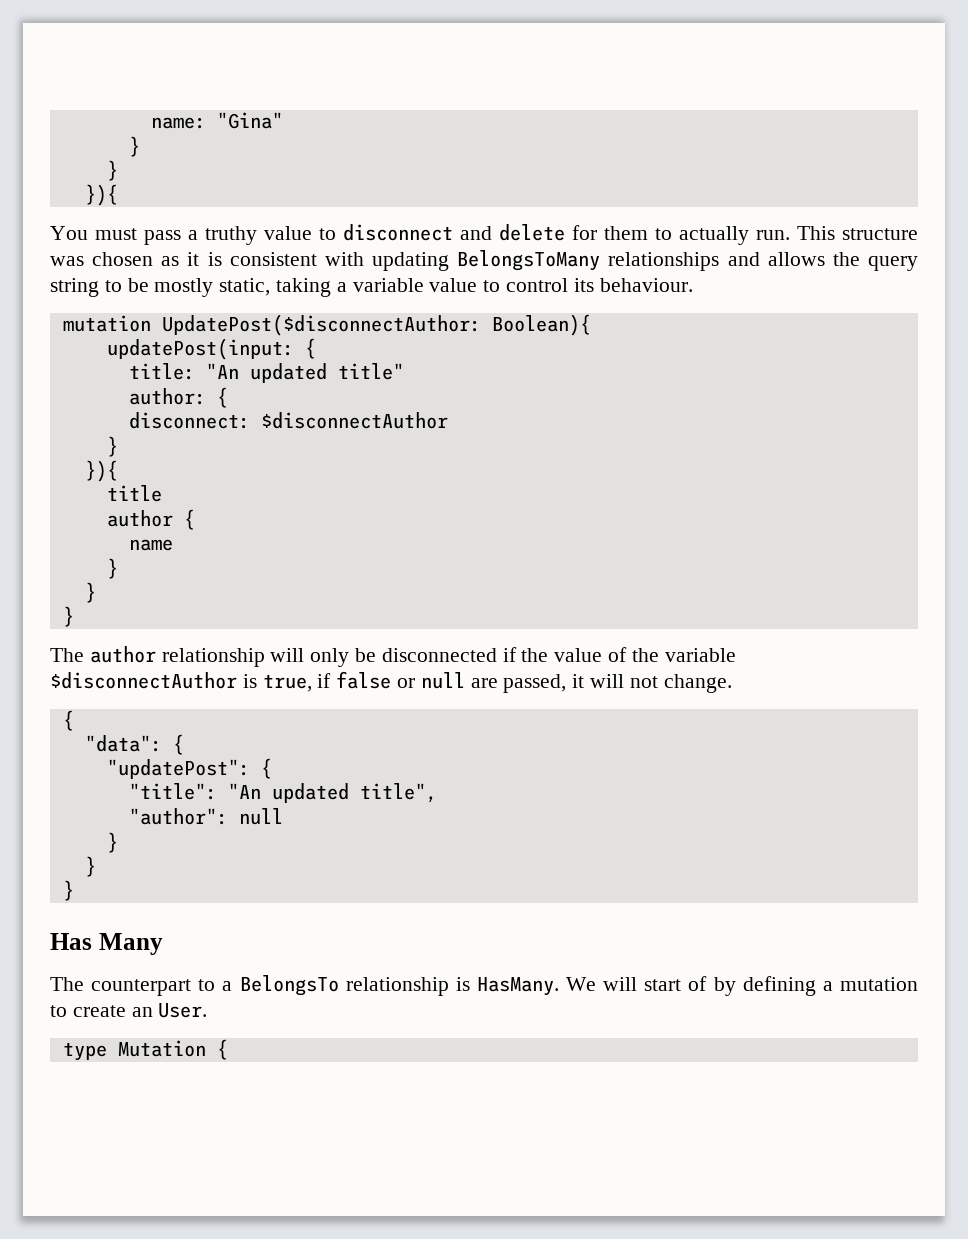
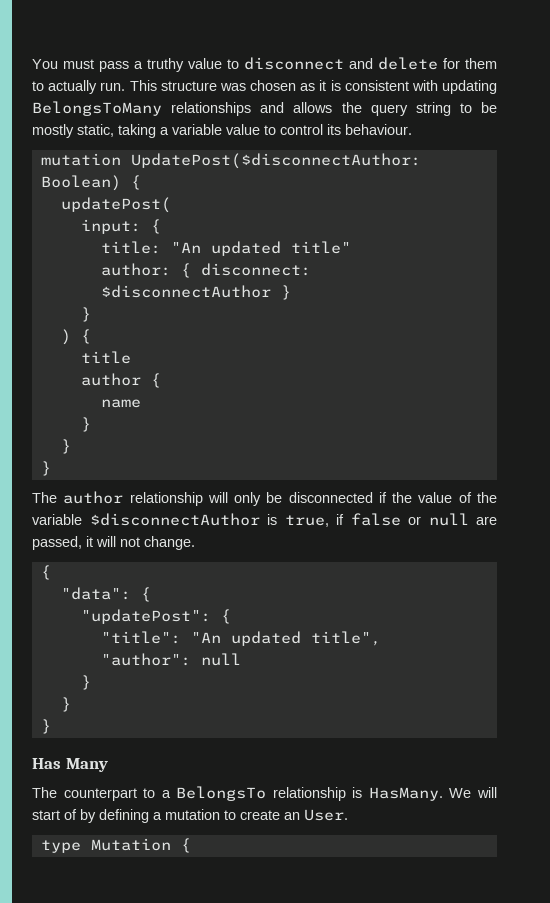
[150,112,283,129] [128,136,140,157] [106,160,118,181] [84,184,118,206] name: "Gina" // } // } // }){ // -> (32, 64) none
[491,314,591,336] [106,338,294,360] Boolean){ // updatePost(input: -> [40,175,141,191] [60,197,171,213] [80,219,141,234] Boolean) { // updatePost( // input:
(228, 397) // -> (191, 270) none
[106,436,118,457] [84,460,118,482] // } // }){ -> [280,285,291,300] [80,307,91,322] [60,329,91,345] } // } // ) {

